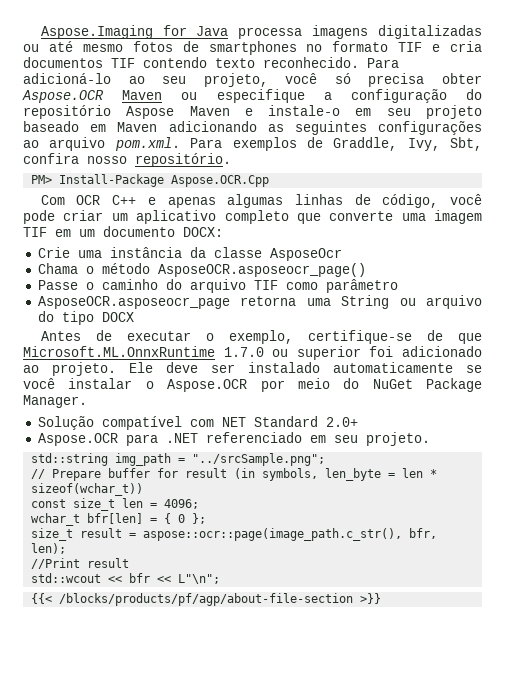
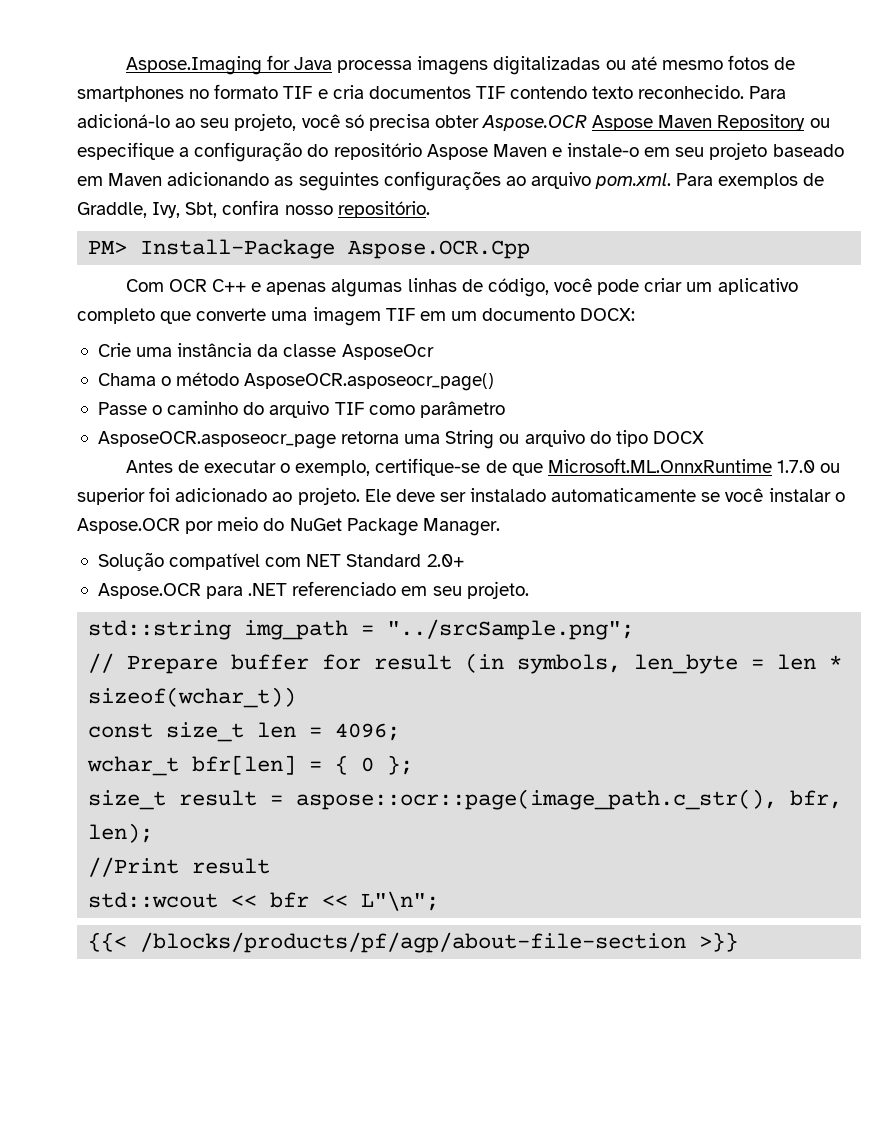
[122,90,163,100] Maven -> [592,114,806,131] Aspose Maven Repository

